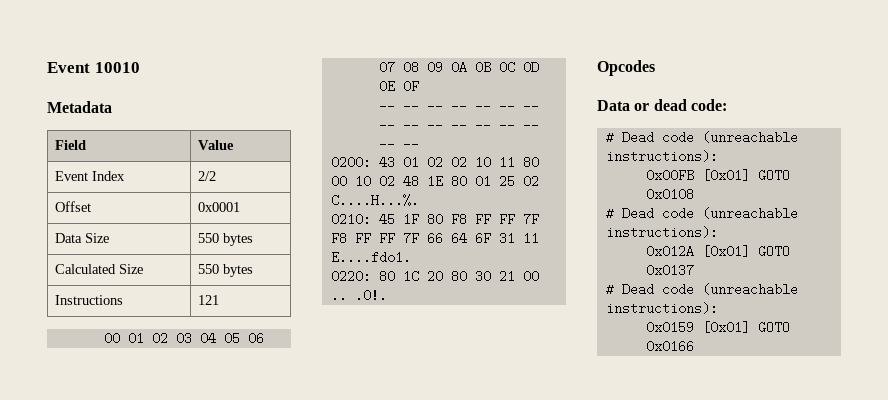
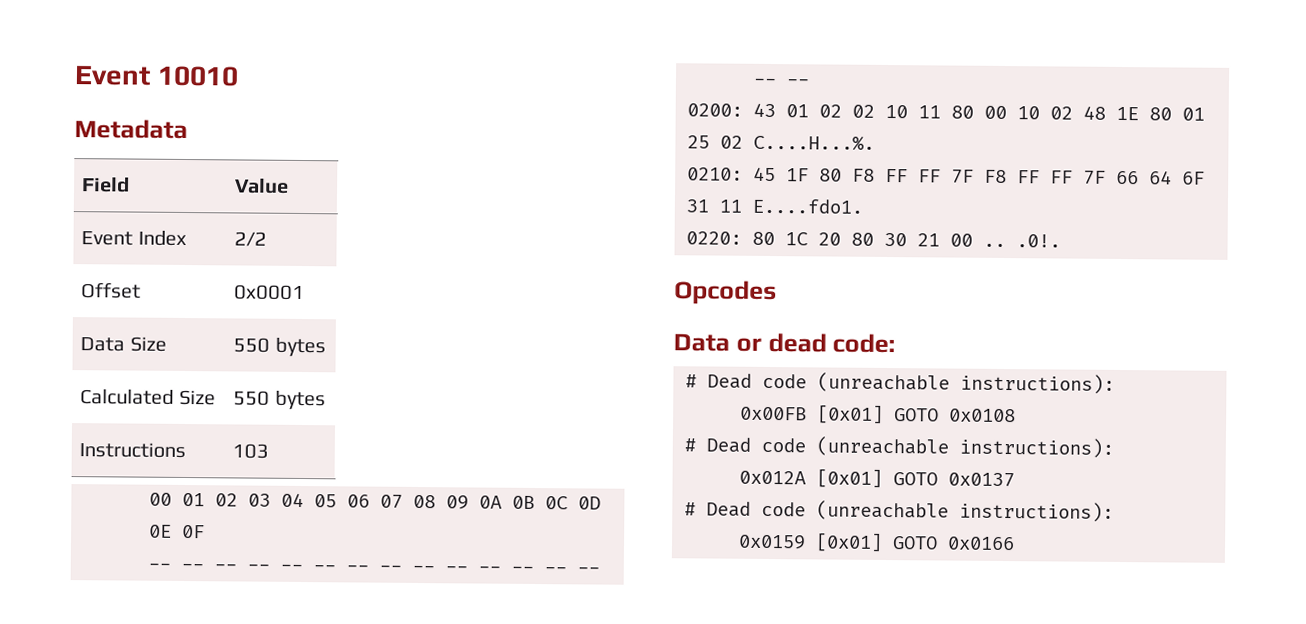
[197,295,219,305] 121 -> [232,443,270,459] 103

